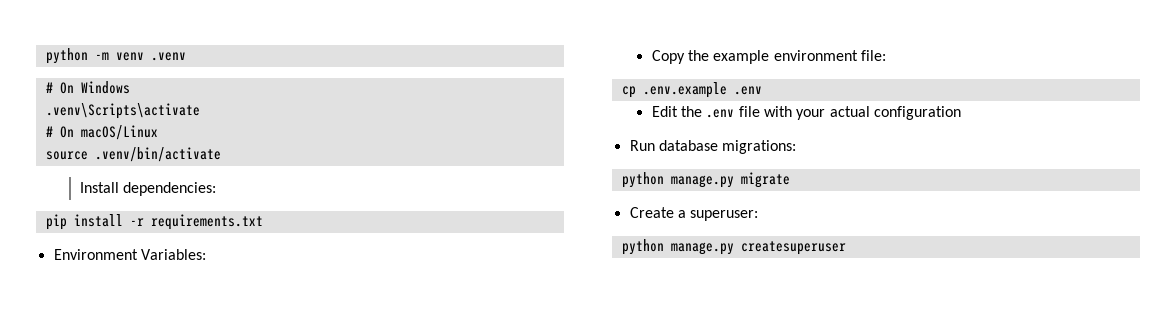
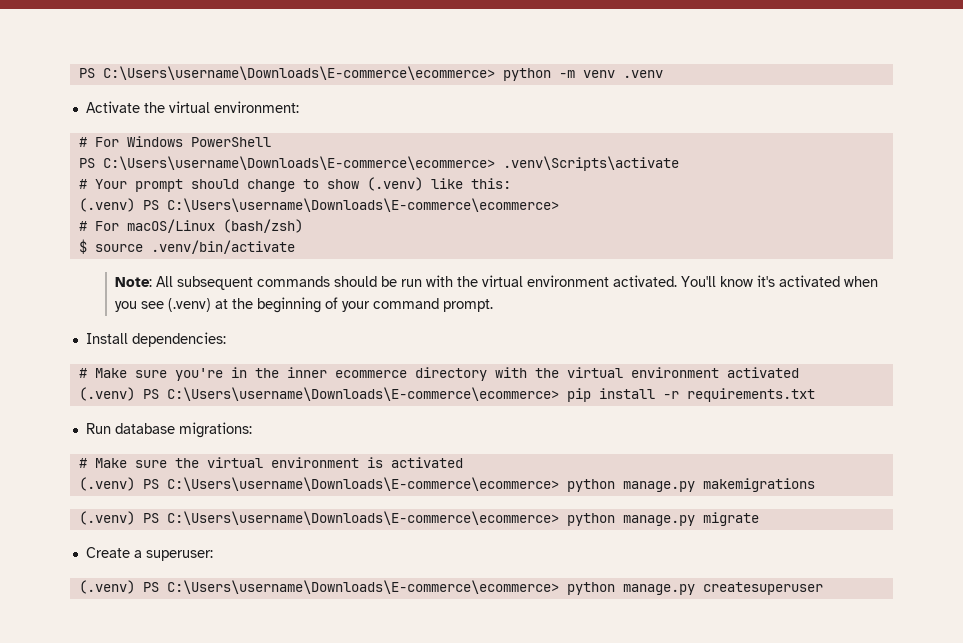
(45, 56) none -> [78,66,495,80] PS C:\Users\username\Downloads\E-commerce\ecommerce>
[45,82,74,94] // # On -> [85,101,299,113] [78,137,119,147] // Activate the virtual environment: // # For
(130, 87) // -> [190,137,271,147] [78,156,495,170] PowerShell // PS C:\Users\username\Downloads\E-commerce\ecommerce>
[59,126,74,138] On -> [94,177,511,192] [78,198,559,212] [78,221,119,231] Your prompt should change to show (.venv) like this: // (.venv) PS C:\Users\username\Downloads\E-commerce\ecommerce> // # For
(158, 132) // -> [222,219,303,233] [78,239,87,254] (bash/zsh) // $
[80,182,217,196] [45,214,263,230] [53,249,206,260] [651,50,886,64] [621,82,762,98] [651,106,961,120] [629,140,797,154] Install dependencies: // pip install -r requirements.txt // Environment Variables: // Copy the example environment file: // cp .env.example .env // Edit the .env file with your actual configuration // Run database migrations: // -> [115,275,879,290] [115,297,494,313] [85,332,226,347] [78,367,799,381] [78,387,815,402] [85,422,252,438] [78,457,463,468] [78,477,815,492] [78,511,559,525] Note: All subsequent commands should be run with the virtual environment activated. You'll know it's activated when you see (.venv) at the beginning of your command prompt. // Install dependencies: // # Make sure you're in the inner ecommerce directory with the virtual environment activated // (.venv) PS C:\Users\username\Downloads\E-commerce\ecommerce> pip install -r requirements.txt // Run database migrations: // # Make sure the virtual environment is activated // (.venv) PS C:\Users\username\Downloads\E-commerce\ecommerce> python manage.py makemigrations // (.venv) PS C:\Users\username\Downloads\E-commerce\ecommerce>
(759, 215) none -> [78,580,559,594] (.venv) PS C:\Users\username\Downloads\E-commerce\ecommerce>

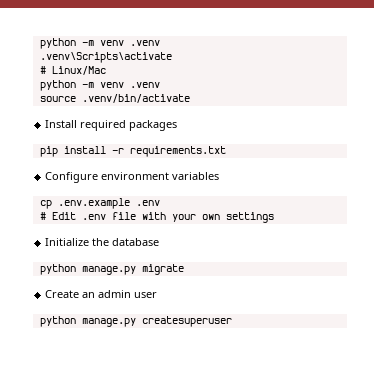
[78,66,663,81] [85,101,299,113] [78,136,271,147] [78,156,679,171] [78,177,511,192] [78,198,559,212] [78,219,303,233] [78,239,295,254] [115,275,879,290] [115,297,494,313] [85,332,226,347] [78,367,799,381] [78,387,815,402] [85,422,252,438] [78,457,463,468] [78,477,815,492] [78,511,559,525] PS C:\Users\username\Downloads\E-commerce\ecommerce> python -m venv .venv // Activate the virtual environment: // # For Windows PowerShell // PS C:\Users\username\Downloads\E-commerce\ecommerce> .venv\Scripts\activate // # Your prompt should change to show (.venv) like this: // (.venv) PS C:\Users\username\Downloads\E-commerce\ecommerce> // # For macOS/Linux (bash/zsh) // $ source .venv/bin/activate // Note: All subsequent commands should be run with the virtual environment activated. You'll know it's activated when you see (.venv) at the beginning of your command prompt. // Install dependencies: // # Make sure you're in the inner ecommerce directory with the virtual environment activated // (.venv) PS C:\Users\username\Downloads\E-commerce\ecommerce> pip install -r requirements.txt // Run database migrations: // # Make sure the virtual environment is activated // (.venv) PS C:\Users\username\Downloads\E-commerce\ecommerce> python manage.py makemigrations // (.venv) PS C:\Users\username\Downloads\E-commerce\ecommerce> -> [39,38,160,49] [39,52,172,63] [39,66,106,75] [39,80,160,91] [39,94,190,103] [45,120,178,131] [39,146,226,157] [45,172,220,183] [39,198,160,209] [39,212,274,223] [45,238,160,246] python -m venv .venv // .venv\Scripts\activate // # Linux/Mac // python -m venv .venv // source .venv/bin/activate // Install required packages // pip install -r requirements.txt // Configure environment variables // cp .env.example .env // # Edit .env file with your own settings // Initialize the database //
[133,550,213,561] [78,580,559,594] a superuser: // (.venv) PS C:\Users\username\Downloads\E-commerce\ecommerce> -> [82,290,158,298] an admin user //

